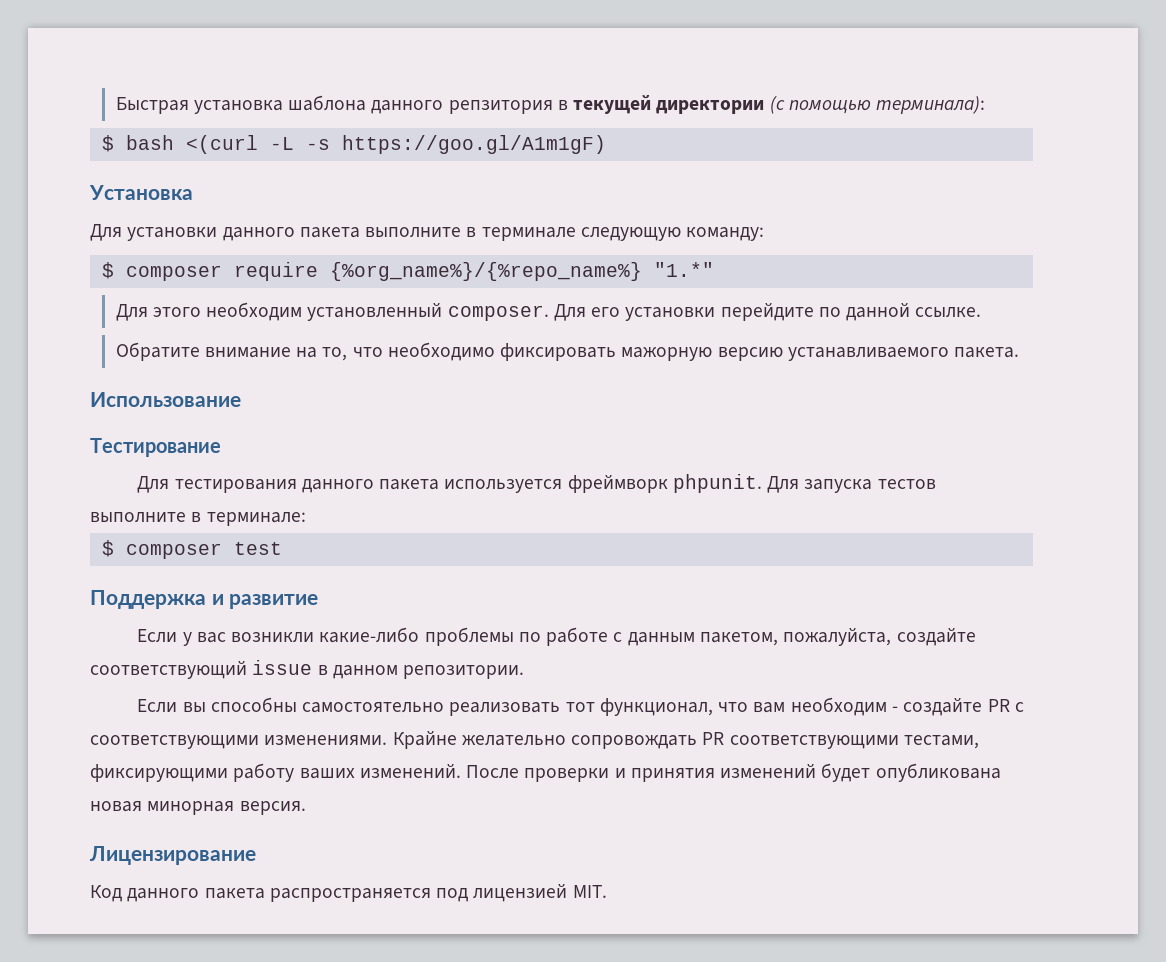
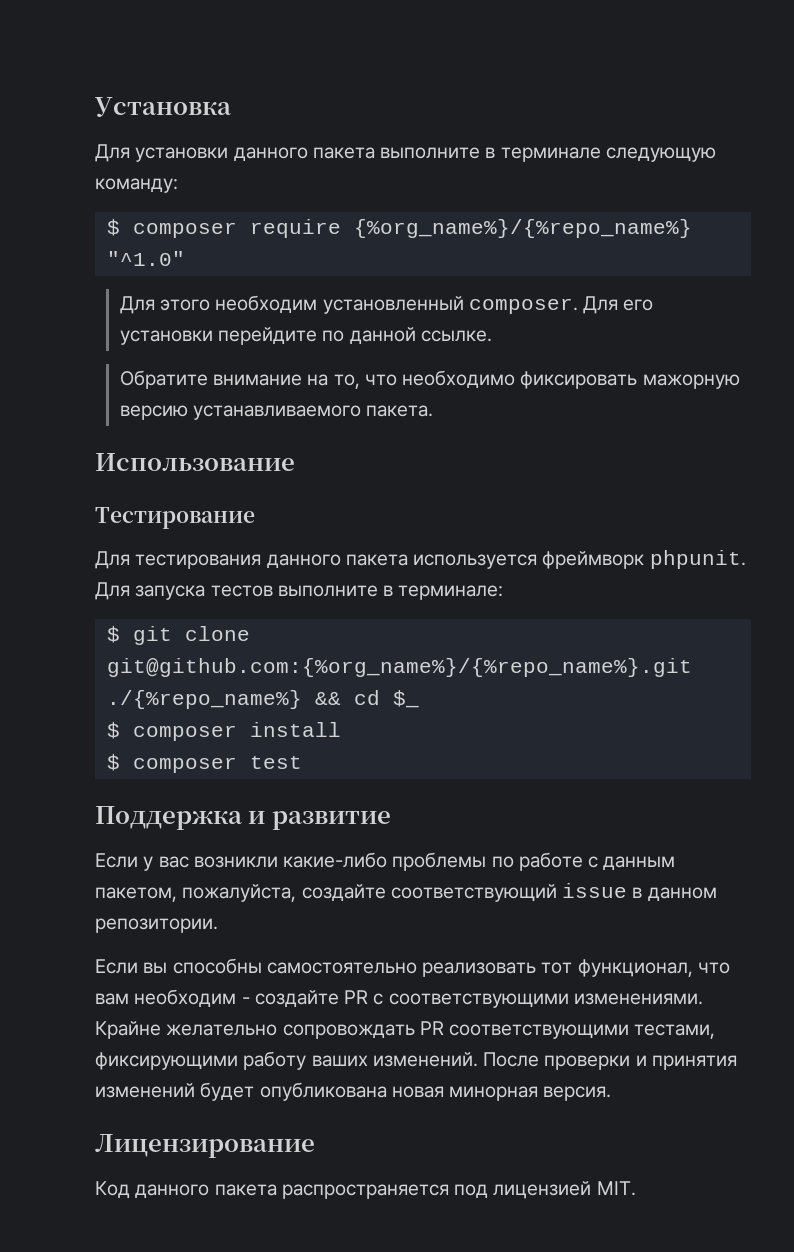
[115,95,986,114] [101,135,606,154] Быстрая установка шаблона данного репзитория в текущей директории (с помощью терминала): // $ bash <(curl -L -s https://goo.gl/A1m1gF) // -> (95, 107) none
[653,262,714,277] "1.*" -> [106,251,185,266] "^1.0"
(306, 519) none -> [106,626,250,645] [106,658,692,677] [106,690,419,709] [106,722,341,741] // $ git clone git@github.com:{%org_name%}/{%repo_name%}.git ./{%repo_name%} && cd $_ // $ composer install

